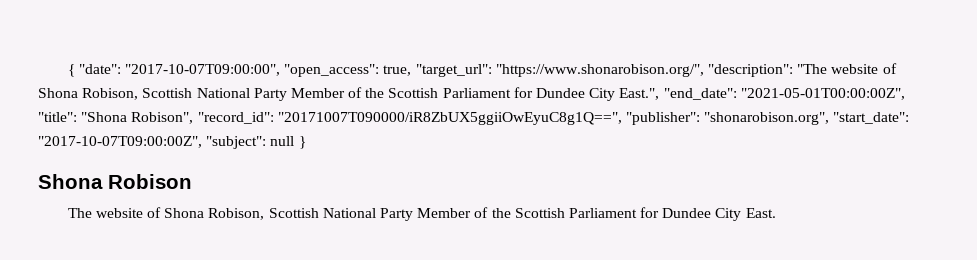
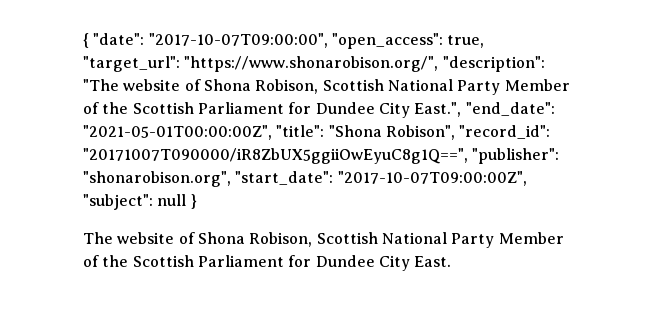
[38,174,192,189] // Shona Robison -> (197, 201) none

